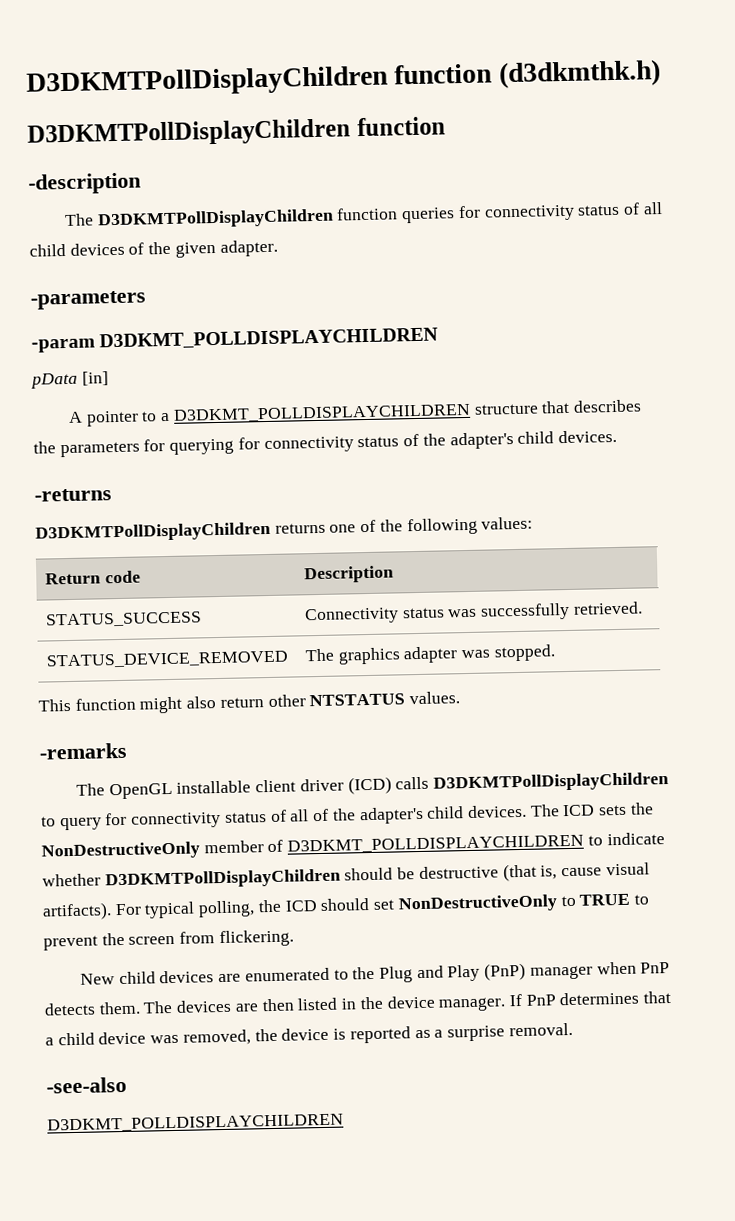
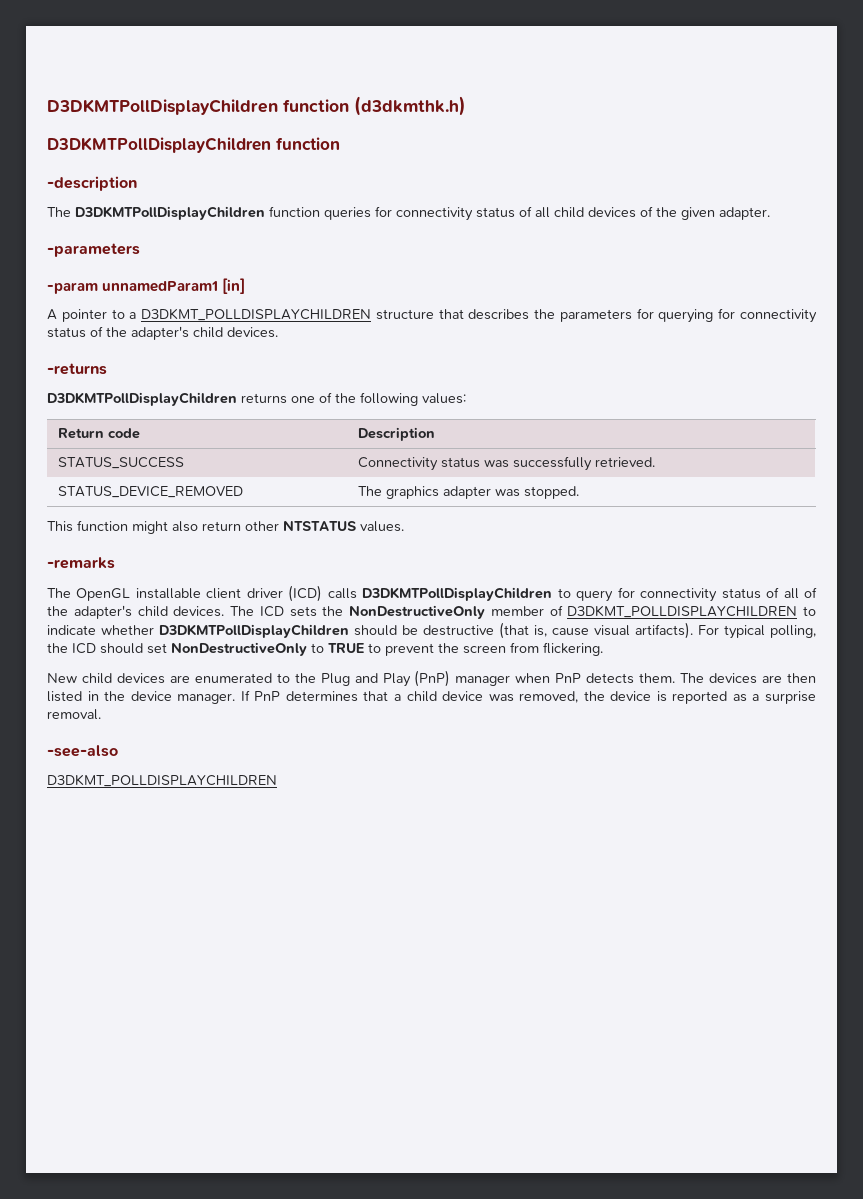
[99,327,439,350] [30,372,78,389] D3DKMT_POLLDISPLAYCHILDREN // pData -> [102,281,219,292] unnamedParam1

